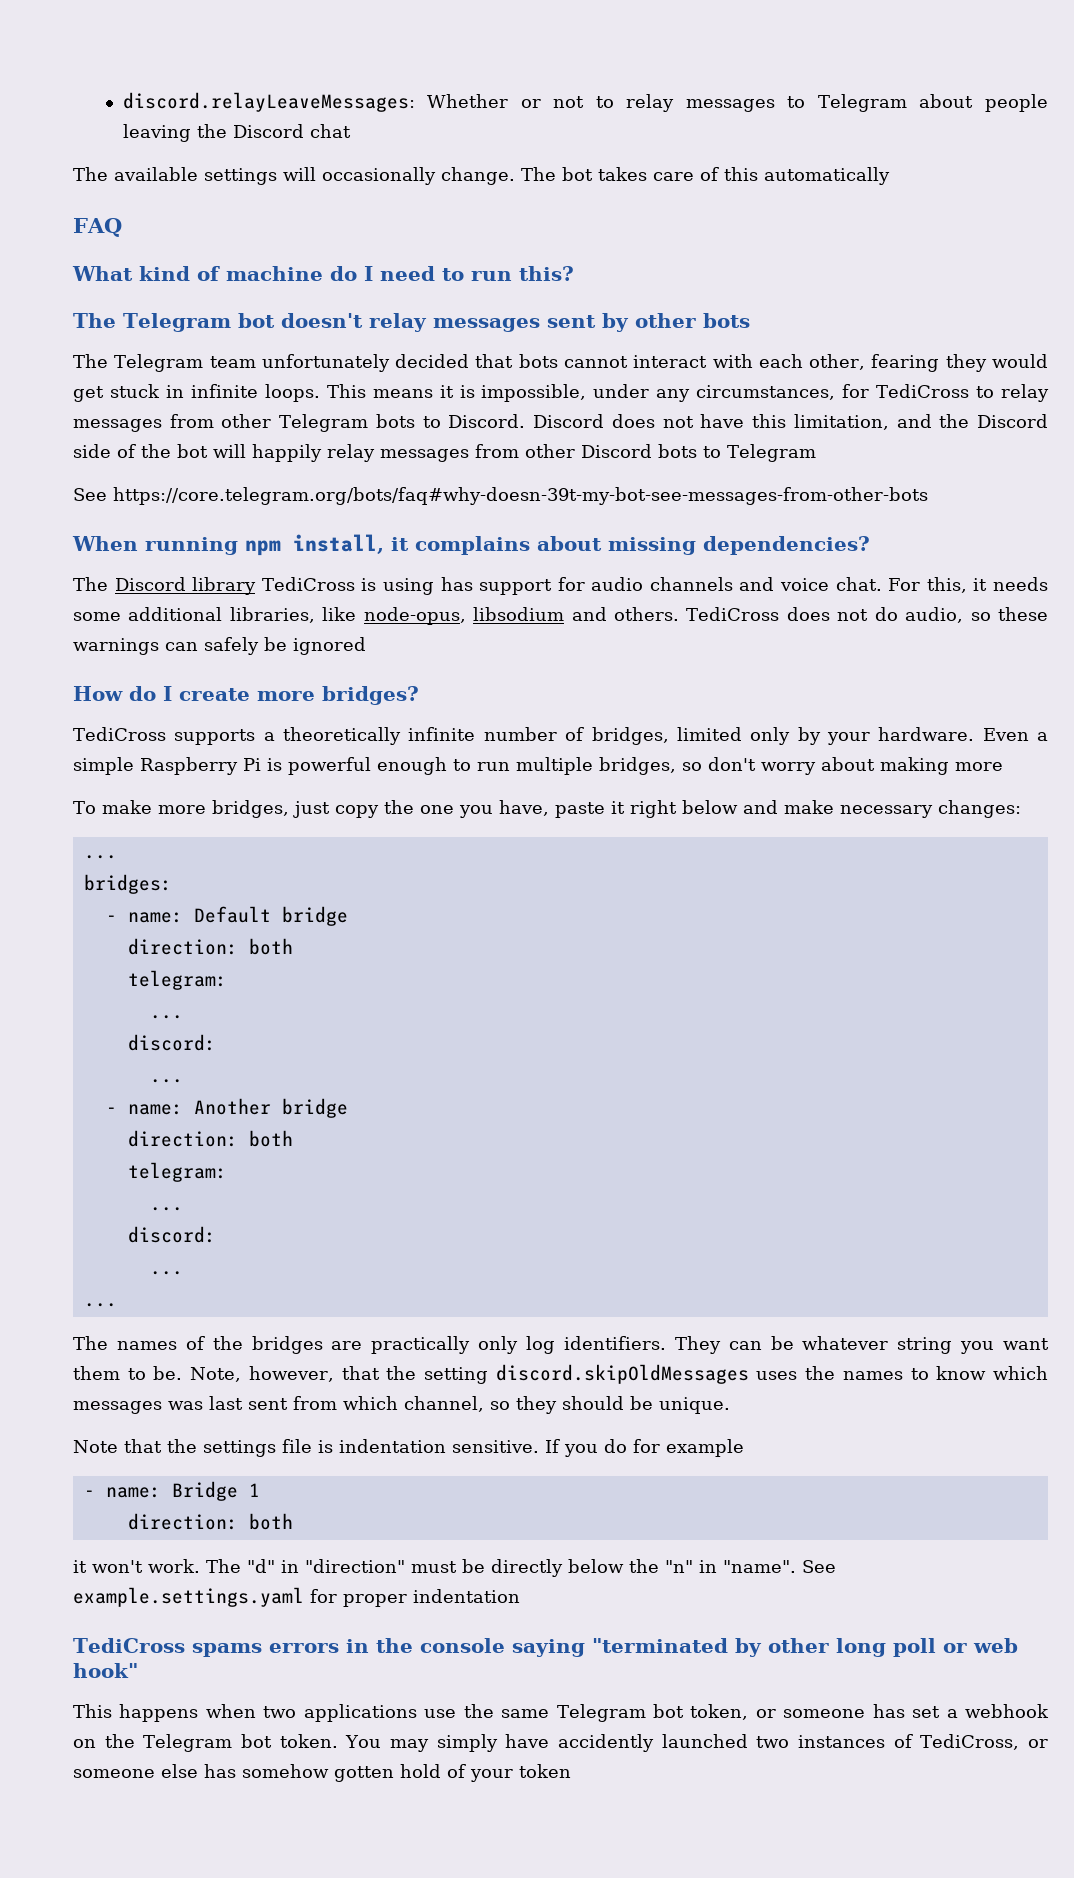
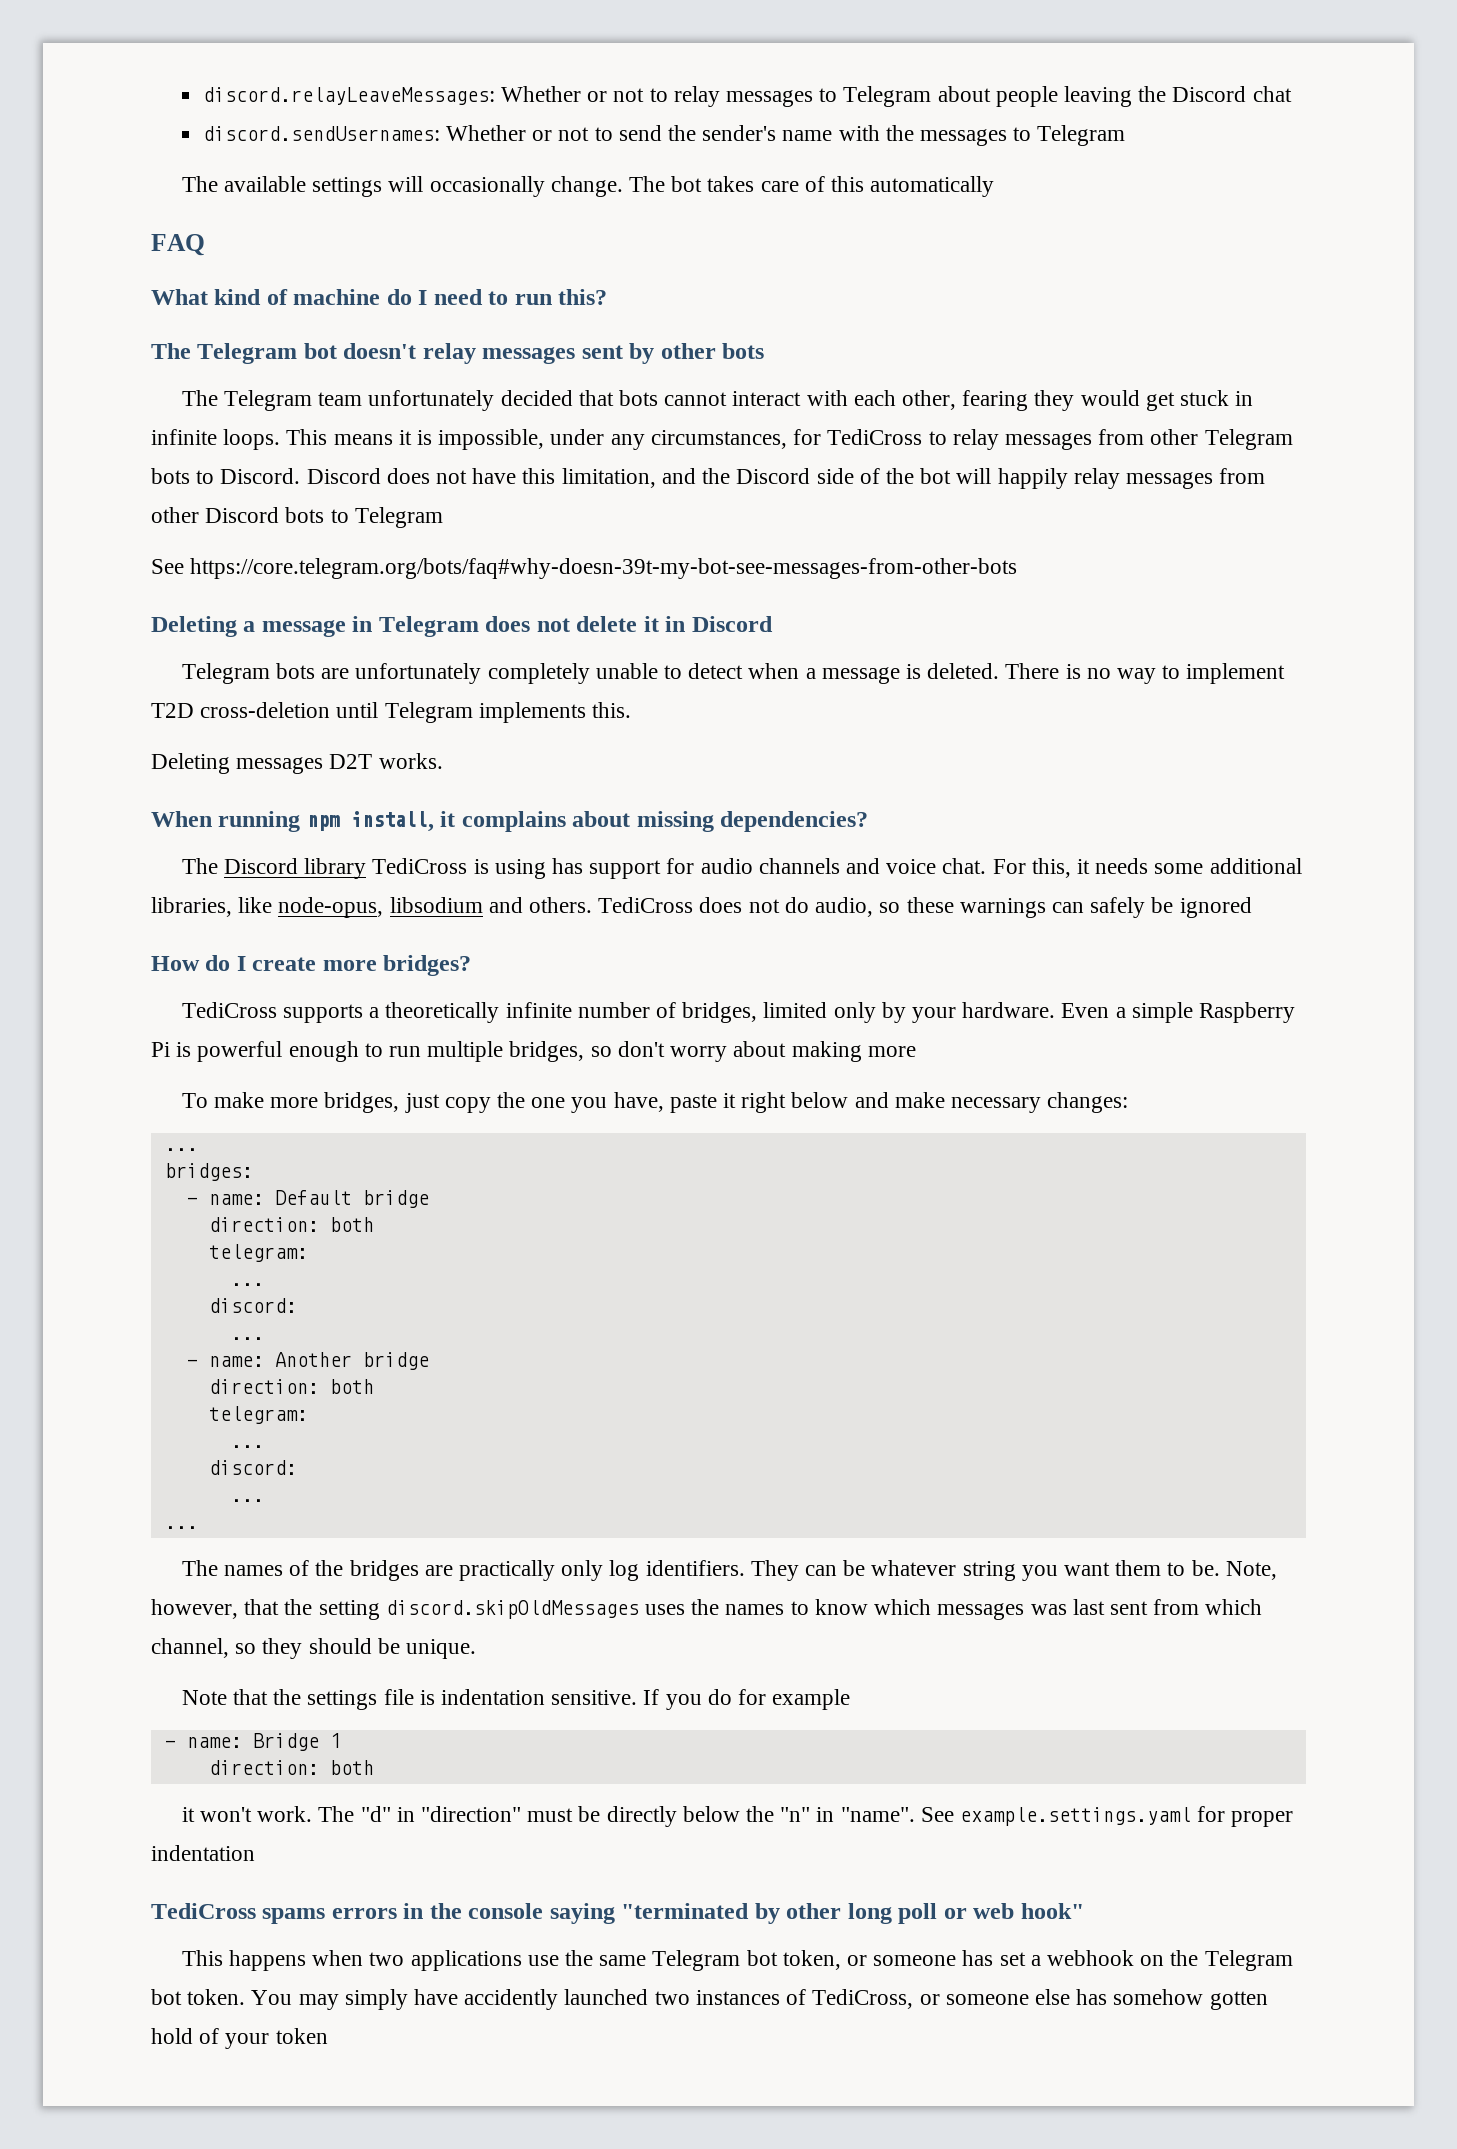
(351, 131) none -> [202,125,1126,146] // discord.sendUsernames: Whether or not to send the sender's name with the messages to Telegram
(928, 496) none -> [151,616,773,637] [181,663,1286,684] [151,702,632,723] [151,753,443,774] // Deleting a message in Telegram does not delete it in Discord // Telegram bots are unfortunately completely unable to detect when a message is deleted. There is no way to implement T2D cross-deletion until Telegram implements this. // Deleting messages D2T works.

